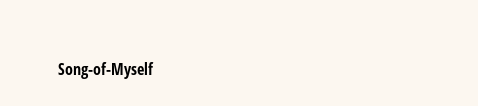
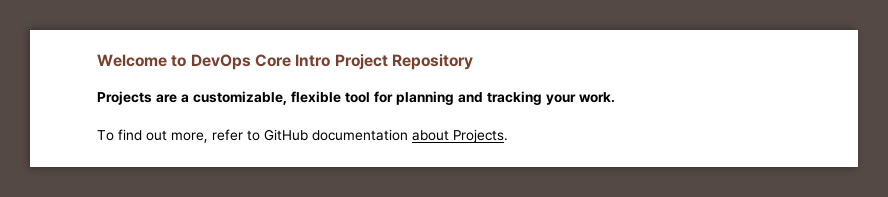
[58,62,154,79] Song-of-Myself -> [97,54,473,70] [97,91,615,105] [97,129,508,143] Welcome to DevOps Core Intro Project Repository // Projects are a customizable, flexible tool for planning and tracking your work. // To find out more, refer to GitHub documentation about Projects.

